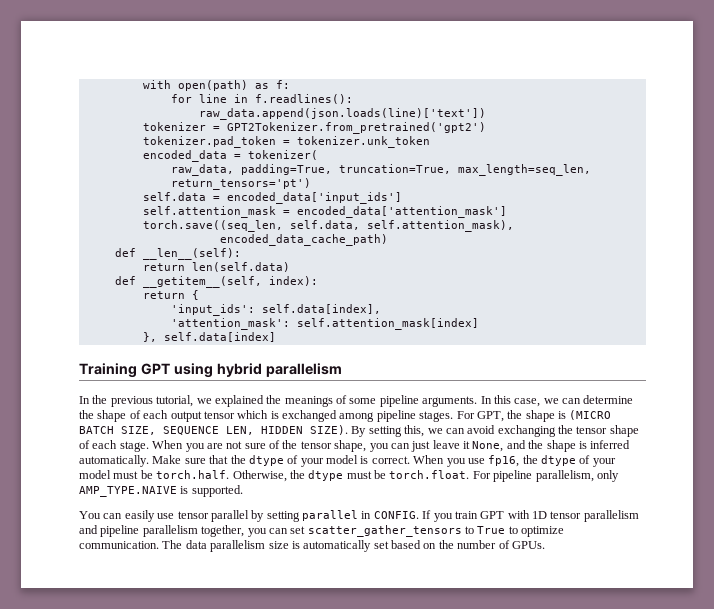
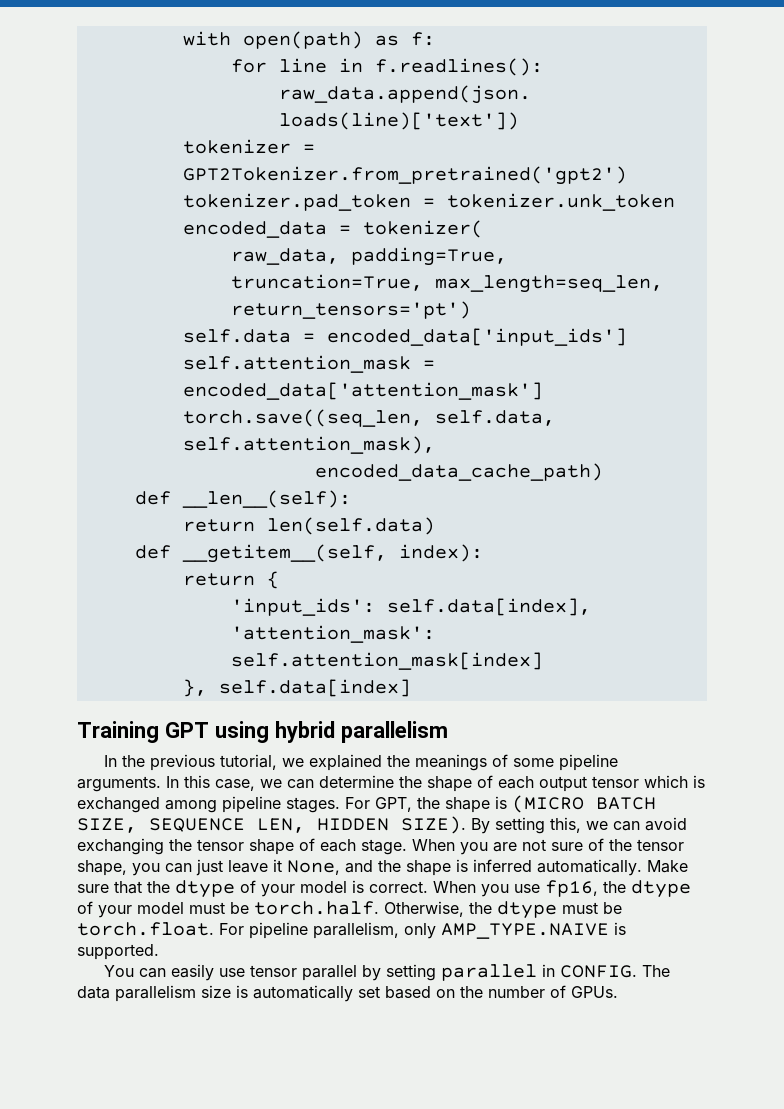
[422,510,639,522] [79,525,565,537] [79,541,159,549] If you train GPT with 1D tensor parallelism and pipeline parallelism together, you can set scatter_gather_tensors to True to optimize communication. -> (638, 971) none

